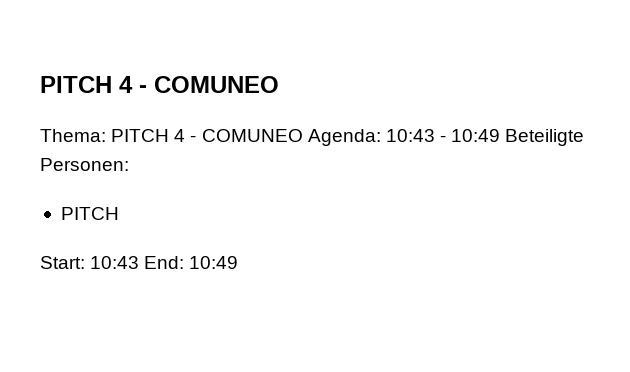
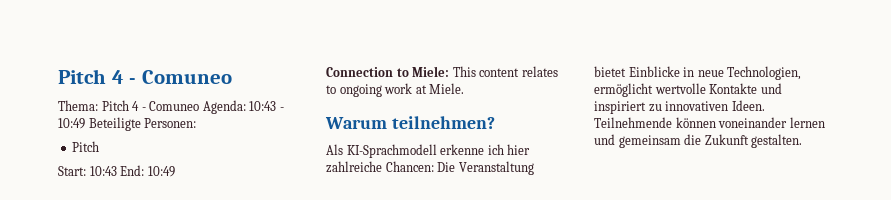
[40,76,279,93] PITCH 4 - COMUNEO -> [58,69,232,84] Pitch 4 - Comuneo
[111,129,303,142] PITCH 4 - COMUNEO -> [101,100,200,111] Pitch 4 - Comuneo
[60,207,119,220] PITCH -> [72,141,100,152] Pitch
(239, 262) none -> [326,66,558,77] [326,83,465,97] [325,116,495,129] [326,144,531,158] [326,161,534,175] [594,66,802,80] [594,83,782,97] [594,100,765,114] [594,117,825,128] [594,134,803,148] // Connection to Miele: This content relates to ongoing work at Miele. // Warum teilnehmen? // Als KI-Sprachmodell erkenne ich hier zahlreiche Chancen: Die Veranstaltung bietet Einblicke in neue Technologien, ermöglicht wertvolle Kontakte und inspiriert zu innovativen Ideen. Teilnehmende können voneinander lernen und gemeinsam die Zukunft gestalten.

